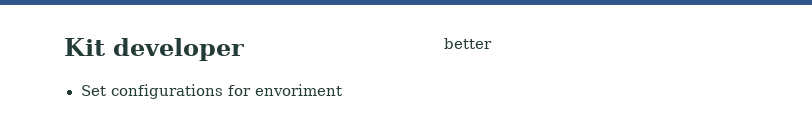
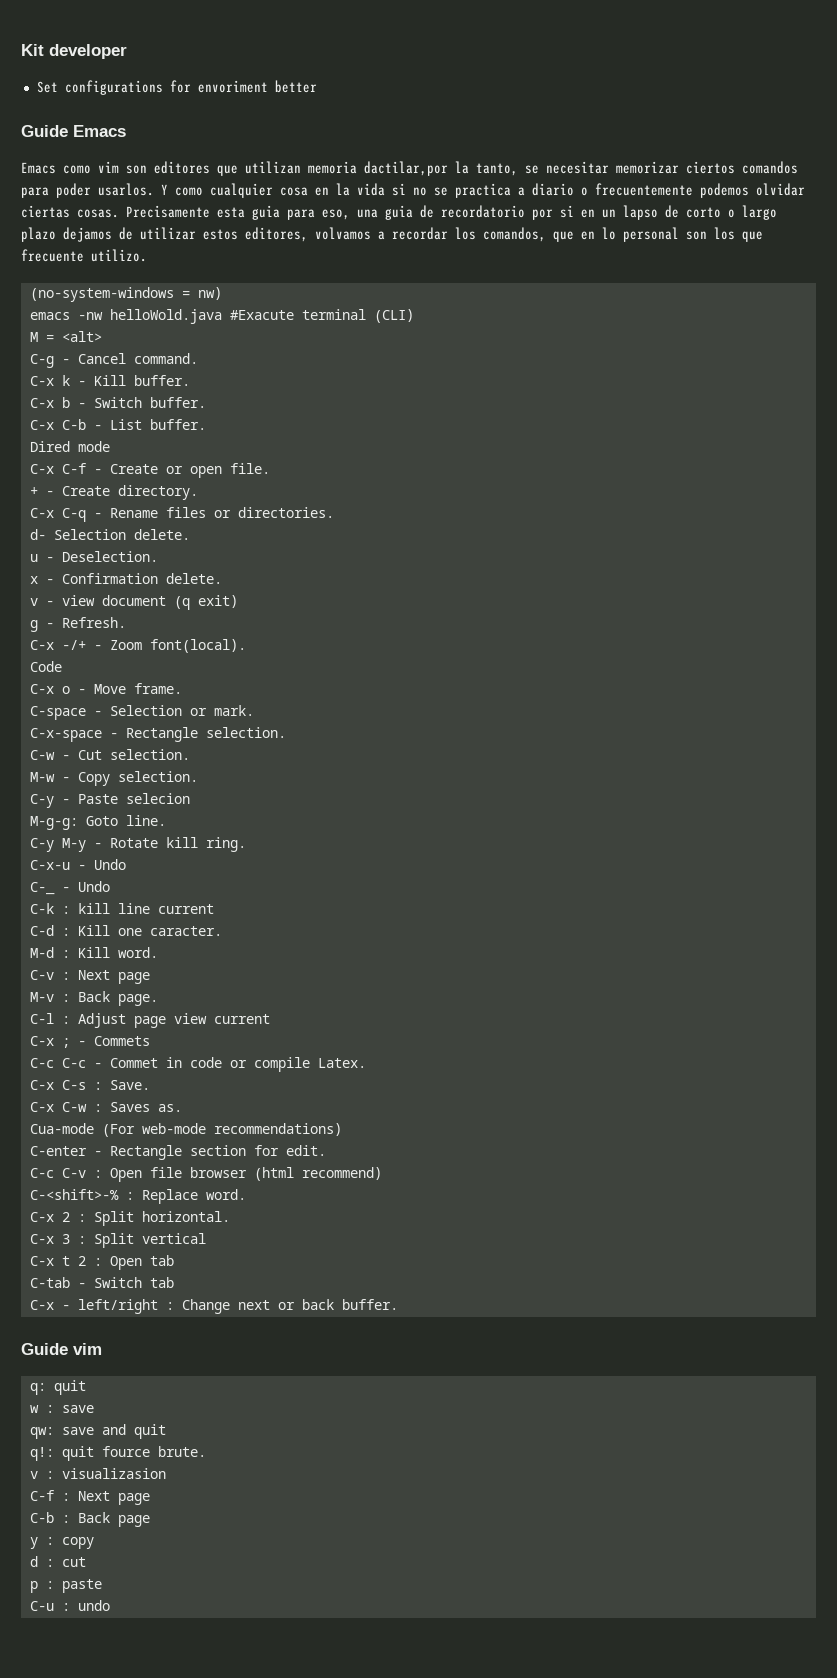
(492, 43) none -> [21,125,126,137] [21,161,798,176] [21,183,805,198] [21,205,777,220] [21,227,763,242] [21,249,147,262] [29,287,222,302] [29,309,414,324] [29,331,102,342] [29,353,198,368] [29,375,190,386] [29,397,206,408] [29,419,206,430] [29,441,110,452] [29,463,270,478] [29,485,198,500] [29,507,334,522] [29,529,190,540] [29,551,158,562] [29,573,222,584] [29,595,238,610] [29,617,126,632] [29,639,246,653] [29,661,62,672] [29,683,182,694] [29,705,254,720] [29,727,286,742] [29,749,190,760] [29,771,198,786] [29,793,190,808] [29,815,166,830] [29,837,246,852] [29,859,126,870] [29,881,110,895] [29,903,214,914] [29,925,222,936] [29,947,158,958] [29,970,150,984] [29,991,158,1006] [29,1013,270,1028] [29,1036,150,1048] [29,1057,366,1072] [29,1080,150,1090] [29,1102,182,1112] [29,1123,342,1137] [29,1145,326,1160] [29,1167,382,1182] [29,1189,246,1204] [29,1211,230,1226] [29,1233,206,1248] [29,1255,174,1270] [29,1277,174,1288] [29,1299,398,1314] [21,1343,102,1355] [29,1380,86,1395] [29,1405,94,1413] [29,1424,166,1439] [29,1446,206,1461] [29,1468,166,1479] [29,1490,150,1505] [29,1512,150,1527] [29,1537,94,1549] [29,1556,86,1567] [29,1579,102,1593] [29,1600,110,1611] // Guide Emacs // Emacs como vim son editores que utilizan memoria dactilar,por la tanto, se necesitar memorizar ciertos comandos para poder usarlos. Y como cualquier cosa en la vida si no se practica a diario o frecuentemente podemos olvidar ciertas cosas. Precisamente esta guia para eso, una guia de recordatorio por si en un lapso de corto o largo plazo dejamos de utilizar estos editores, volvamos a recordar los comandos, que en lo personal son los que frecuente utilizo. // (no-system-windows = nw) // emacs -nw helloWold.java #Exacute terminal (CLI) // M = <alt> // C-g - Cancel command. // C-x k - Kill buffer. // C-x b - Switch buffer. // C-x C-b - List buffer. // Dired mode // C-x C-f - Create or open file. // + - Create directory. // C-x C-q - Rename files or directories. // d- Selection delete. // u - Deselection. // x - Confirmation delete. // v - view document (q exit) // g - Refresh. // C-x -/+ - Zoom font(local). // Code // C-x o - Move frame. // C-space - Selection or mark. // C-x-space - Rectangle selection. // C-w - Cut selection. // M-w - Copy selection. // C-y - Paste selecion // M-g-g: Goto line. // C-y M-y - Rotate kill ring. // C-x-u - Undo // C-_ - Undo // C-k : kill line current // C-d : Kill one caracter. // M-d : Kill word. // C-v : Next page // M-v : Back page. // C-l : Adjust page view current // C-x ; - Commets // C-c C-c - Commet in code or compile Latex. // C-x C-s : Save. // C-x C-w : Saves as. // Cua-mode (For web-mode recommendations) // C-enter - Rectangle section for edit. // C-c C-v : Open file browser (html recommend) // C-<shift>-% : Replace word. // C-x 2 : Split horizontal. // C-x 3 : Split vertical // C-x t 2 : Open tab // C-tab - Switch tab // C-x - left/right : Change next or back buffer. // Guide vim // q: quit // w : save // qw: save and quit // q!: quit fource brute. // v : visualizasion // C-f : Next page // C-b : Back page // y : copy // d : cut // p : paste // C-u : undo

